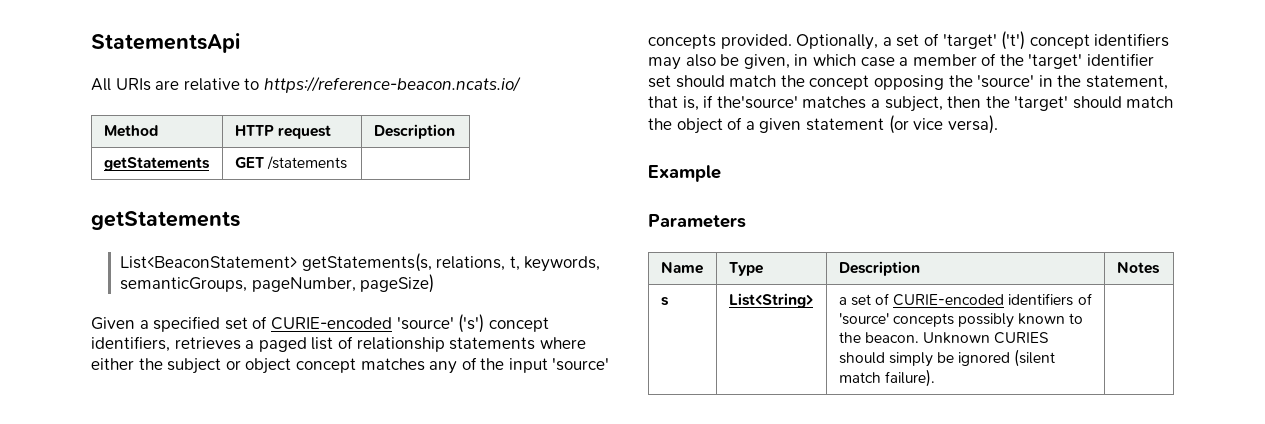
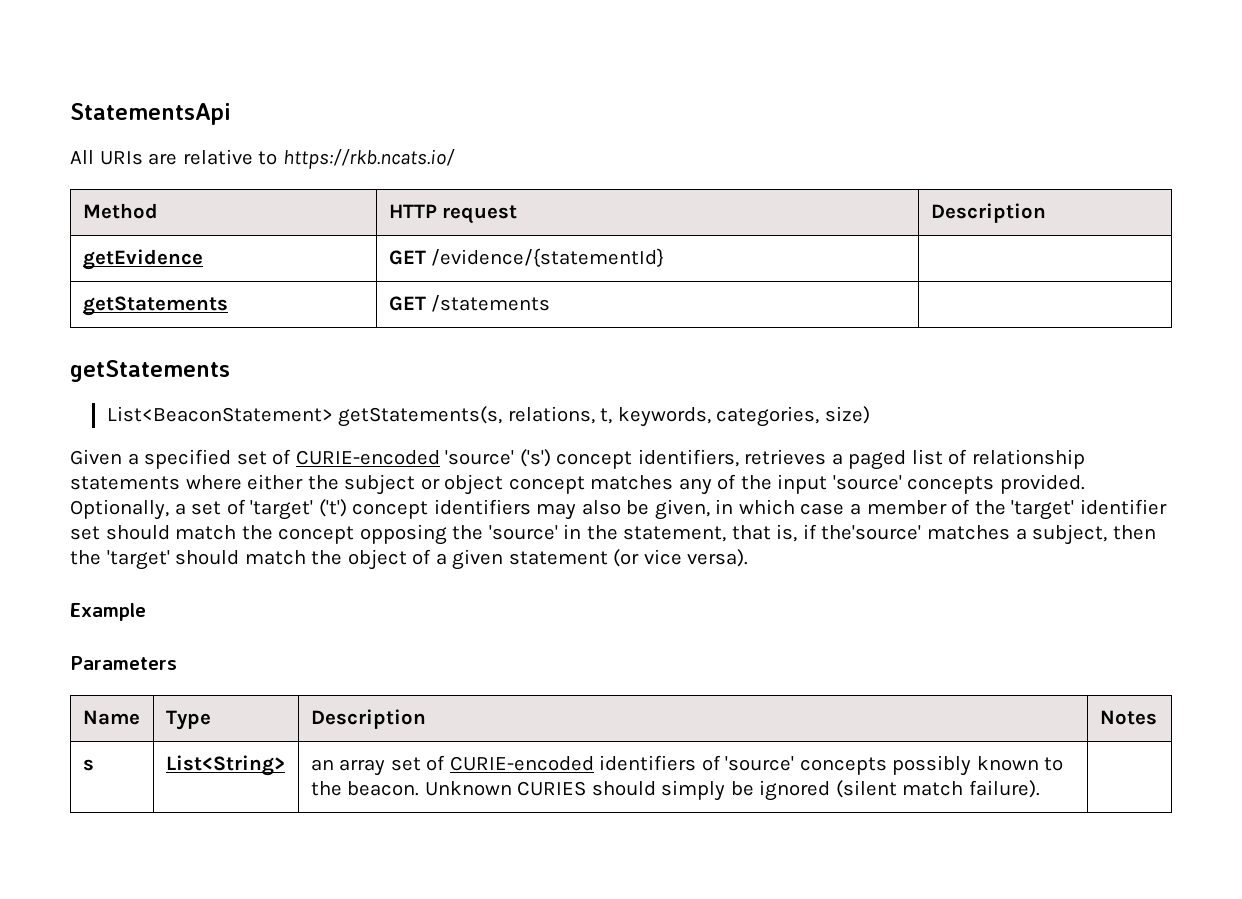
[263,76,521,93] https://reference-beacon.ncats.io/ -> [282,149,455,169] https://rkb.ncats.io/
(455, 131) none -> [82,249,203,270] [388,248,665,267] // getEvidence | GET /evidence/{statementId} |
[119,274,435,293] semanticGroups, pageNumber, pageSize) -> [716,406,870,427] categories, size)
[838,297,847,305] a -> [310,759,386,776] an array

